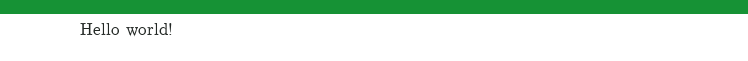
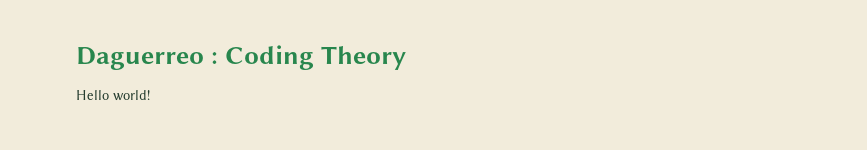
(80, 29) none -> [76,45,407,70] Daguerreo : Coding Theory //

